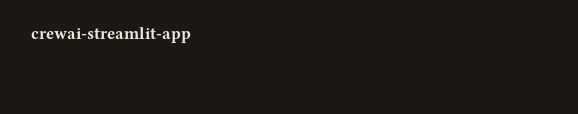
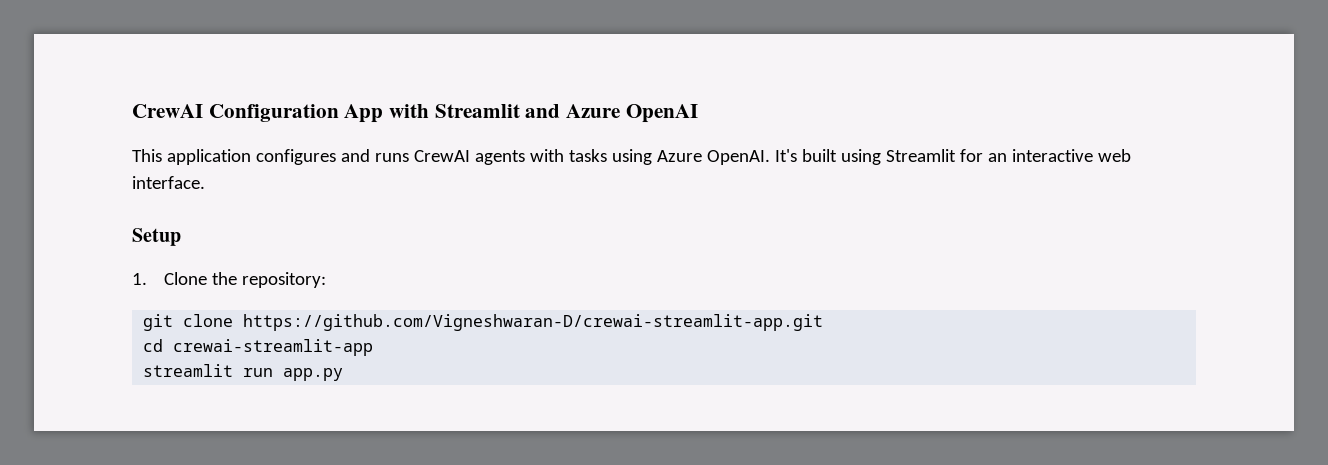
[31,27,191,43] crewai-streamlit-app -> [132,104,698,123] [132,149,1131,165] [132,176,205,189] [132,228,181,246] [132,272,326,288] [143,314,824,331] [143,339,374,356] [143,364,344,381] CrewAI Configuration App with Streamlit and Azure OpenAI // This application configures and runs CrewAI agents with tasks using Azure OpenAI. It's built using Streamlit for an interactive web interface. // Setup // 1. Clone the repository: // git clone https://github.com/Vigneshwaran-D/crewai-streamlit-app.git // cd crewai-streamlit-app // streamlit run app.py

